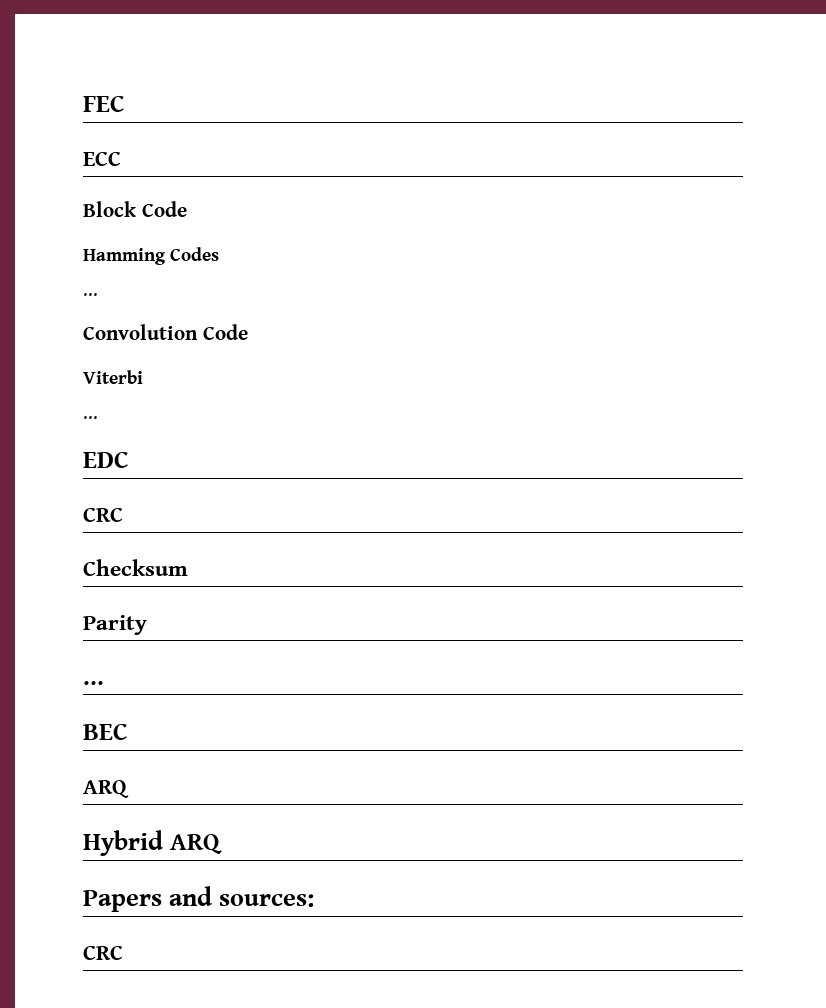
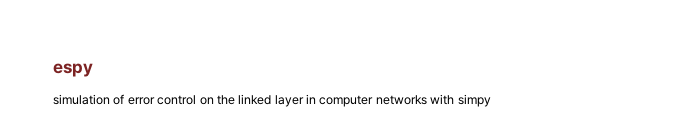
[83,95,125,112] [83,151,121,166] [83,201,187,217] [83,247,219,265] [83,293,98,296] [83,324,248,340] [83,370,143,384] [83,416,98,419] [83,451,129,468] [83,507,123,522] [83,559,188,576] [83,615,147,635] [83,681,104,685] [83,723,128,740] [83,780,129,798] [83,830,223,856] [83,886,315,912] [83,945,123,960] FEC // ECC // Block Code // Hamming Codes // ... // Convolution Code // Viterbi // ... // EDC // CRC // Checksum // Parity // ... // BEC // ARQ // Hybrid ARQ // Papers and sources: // CRC -> [53,63,93,77] [53,94,491,107] espy // simulation of error control on the linked layer in computer networks with simpy

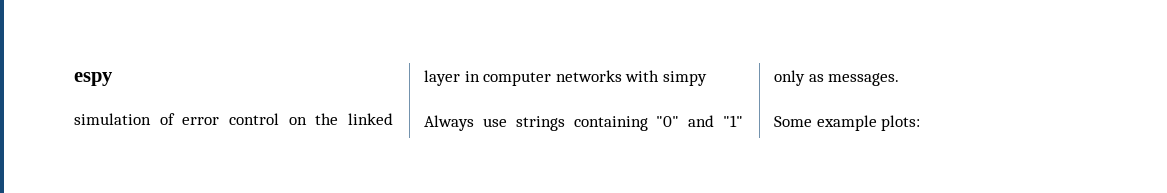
(491, 100) none -> [424,115,743,131] [774,70,900,86] [774,115,921,131] // Always use strings containing "0" and "1" only as messages. // Some example plots:

